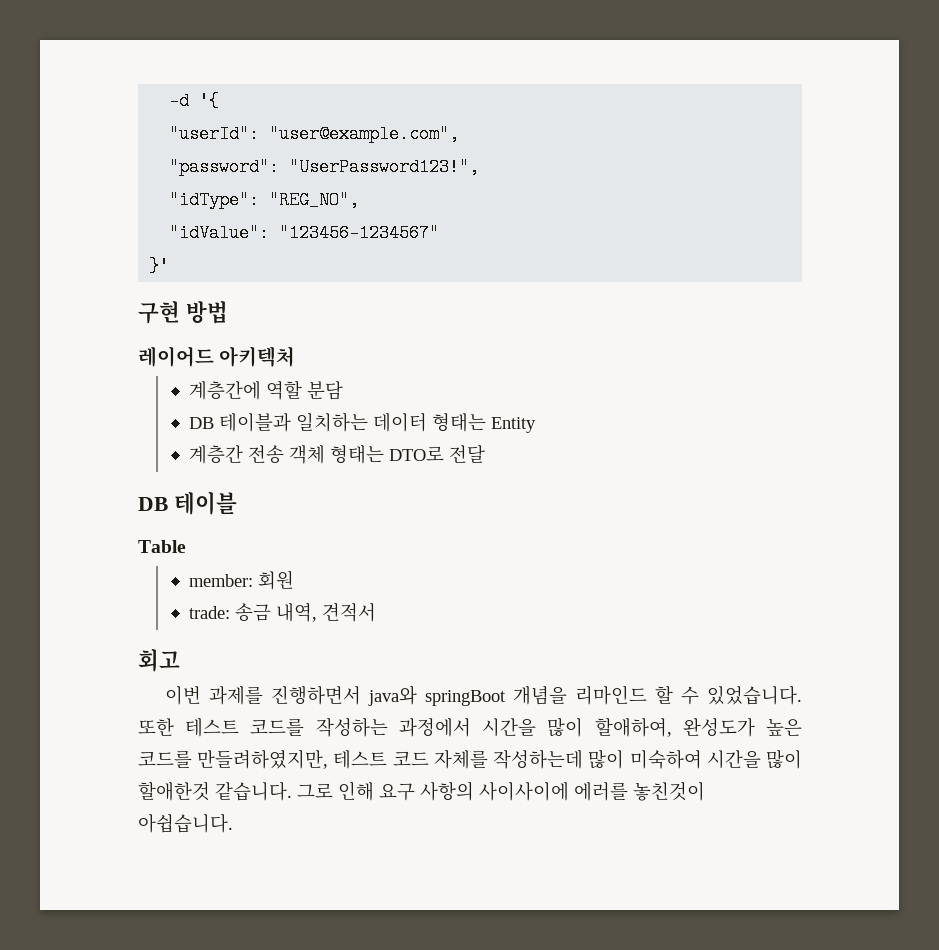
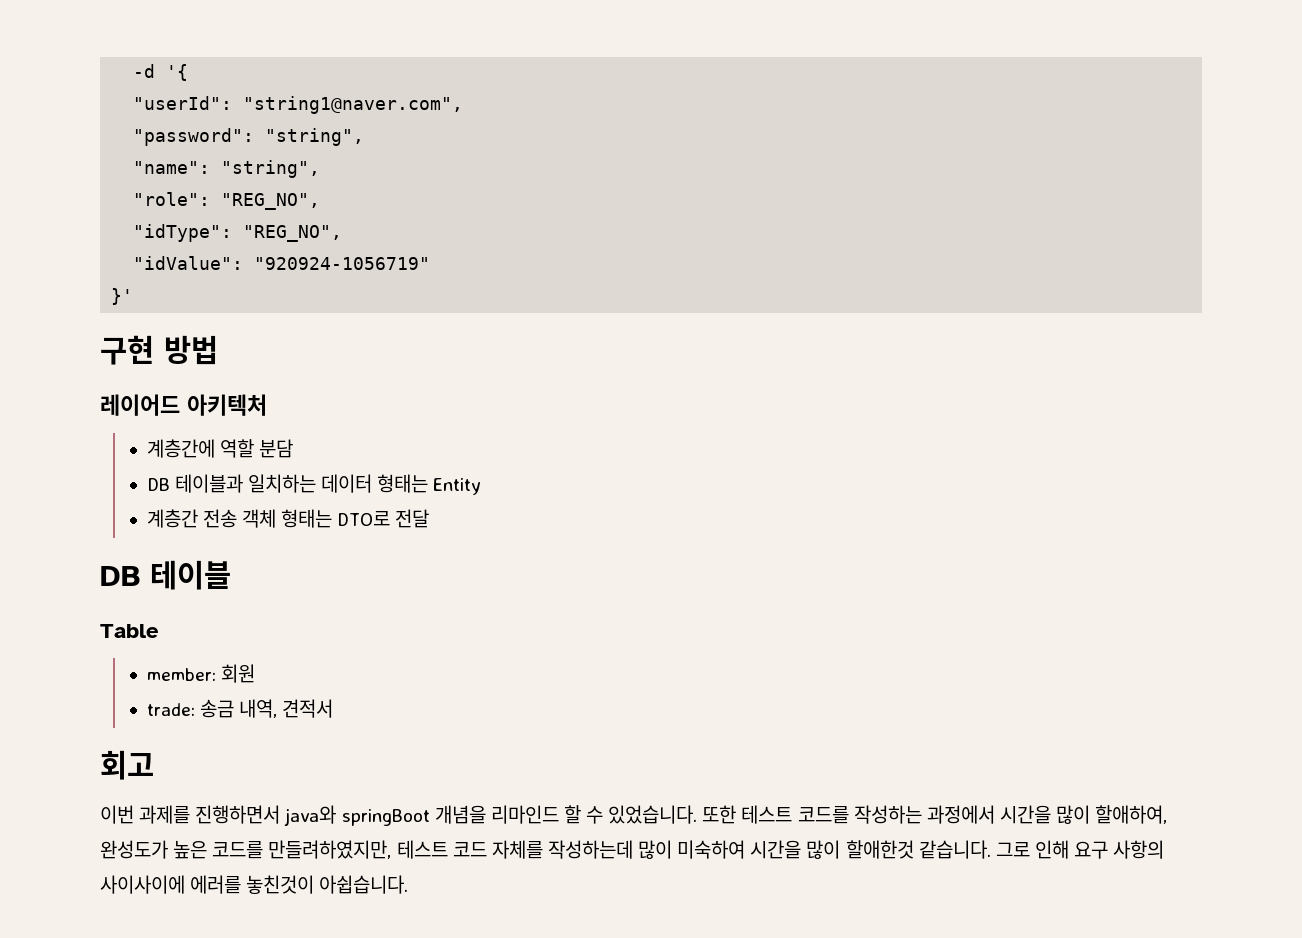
[269,125,460,143] "user@example.com", -> [243,96,464,114] "string1@naver.com",
[289,158,480,176] "UserPassword123!", -> [265,128,365,146] [133,160,321,178] [133,192,321,210] "string", // "name": "string", // "role": "REG_NO",
[279,224,440,242] "123456-1234567" -> [254,257,431,270] "920924-1056719"

